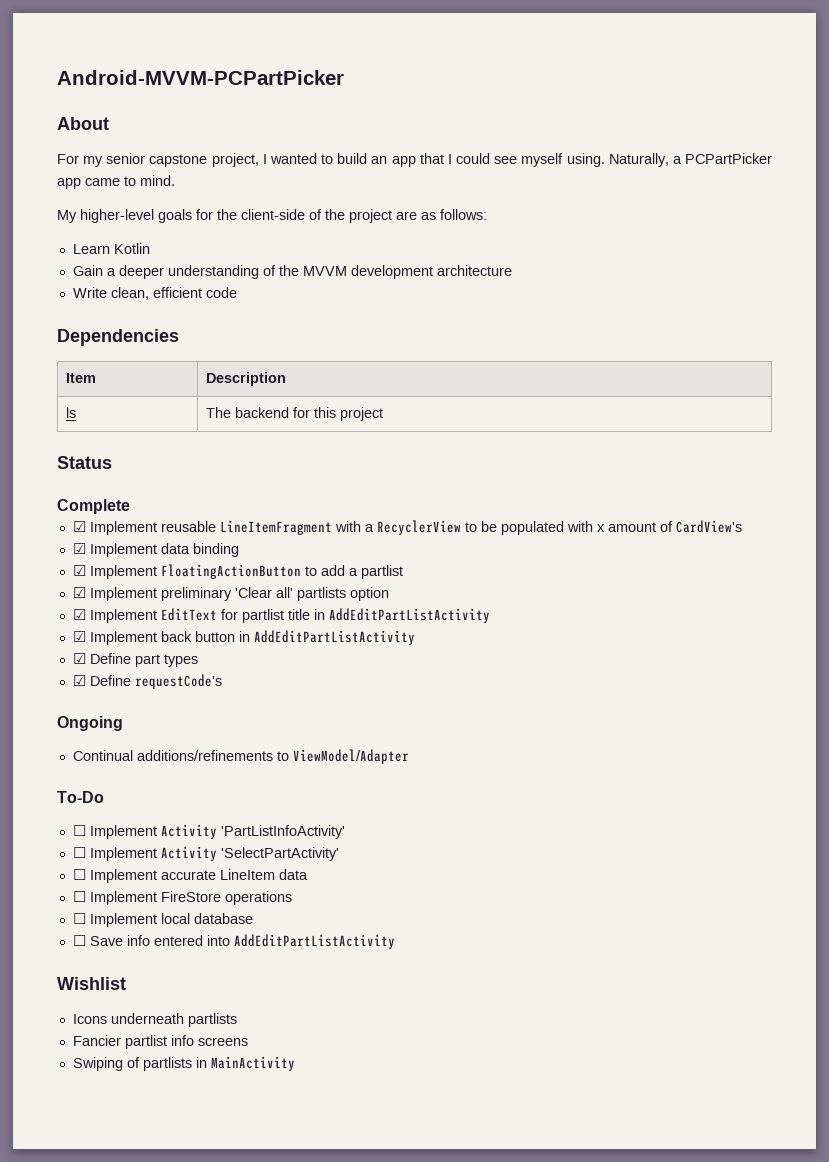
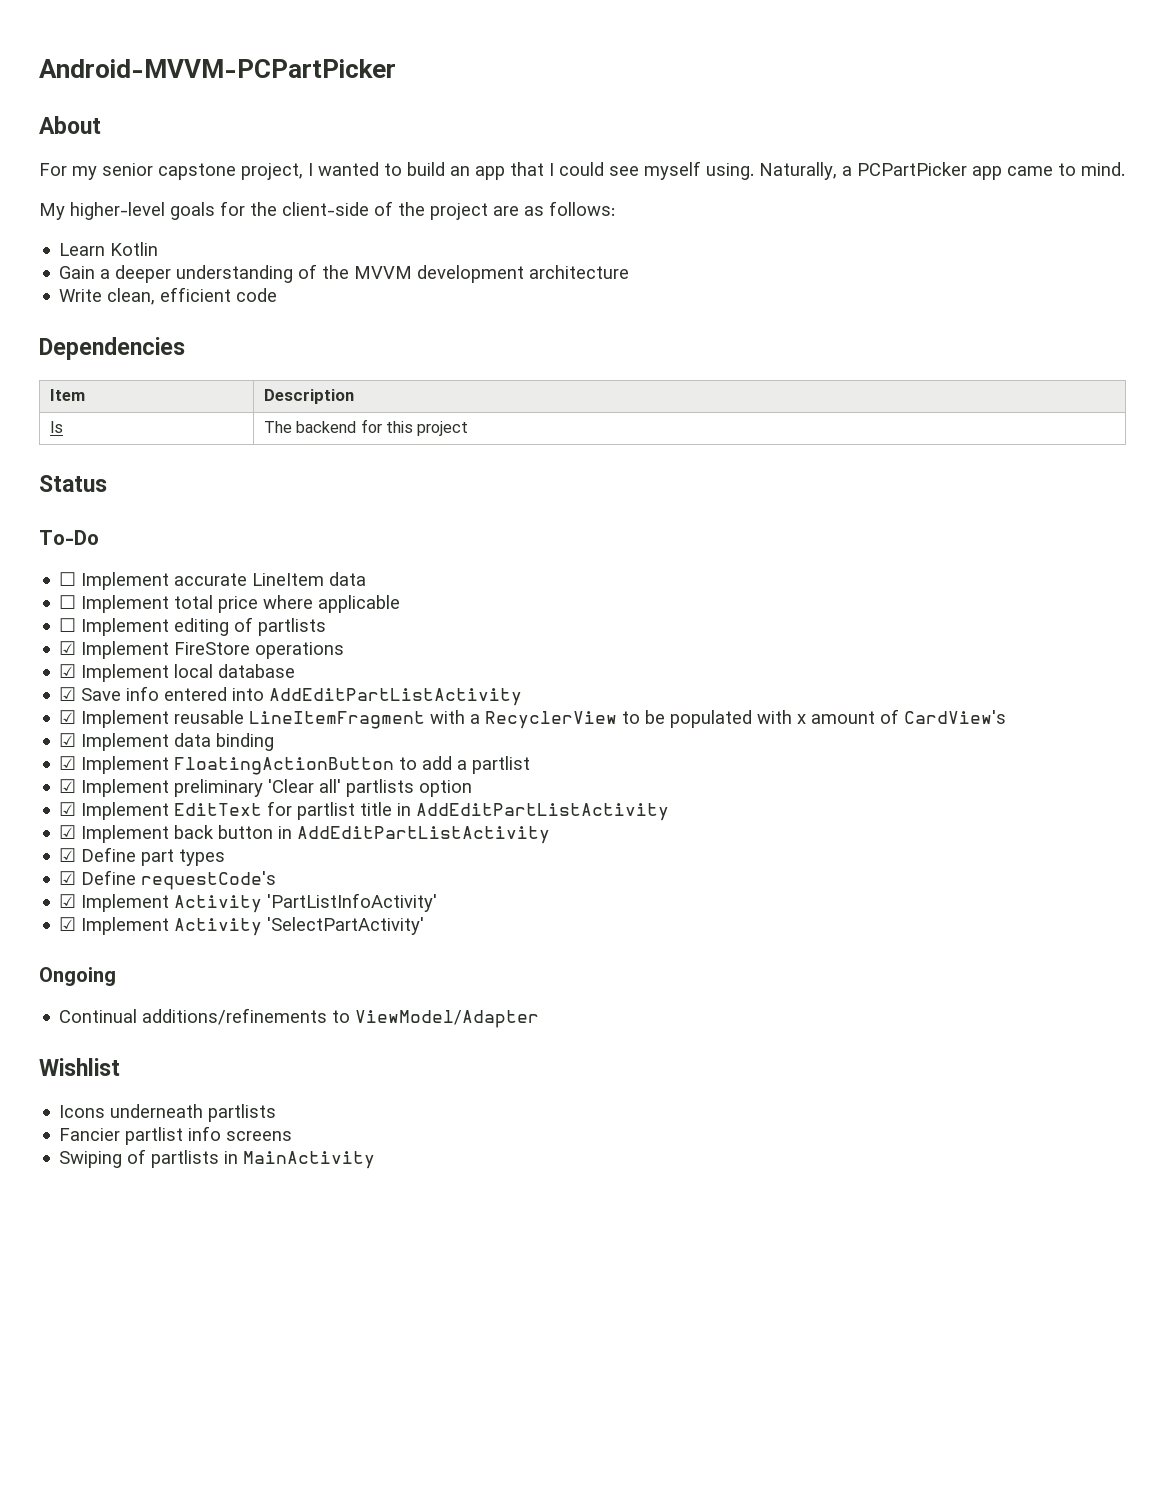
[57,499,130,514] Complete -> [39,530,99,545] [59,572,367,590] [59,595,401,613] [59,617,327,636] [59,641,345,659] [59,664,296,682] [59,686,523,706] To-Do // ☐ Implement accurate LineItem data // ☐ Implement total price where applicable // ☐ Implement editing of partlists // ☑ Implement FireStore operations // ☑ Implement local database // ☑ Save info entered into AddEditPartListActivity
(222, 681) none -> [59,893,438,913] [59,917,425,936] // ☑ Implement Activity 'PartListInfoActivity' // ☑ Implement Activity 'SelectPartActivity'
[57,791,104,803] [72,824,345,839] [72,846,339,861] [72,869,308,883] [72,891,292,905] [72,913,253,927] [72,934,395,949] // To-Do // ☐ Implement Activity 'PartListInfoActivity' // ☐ Implement Activity 'SelectPartActivity' // ☐ Implement accurate LineItem data // ☐ Implement FireStore operations // ☐ Implement local database // ☐ Save info entered into AddEditPartListActivity -> (540, 1019) none

